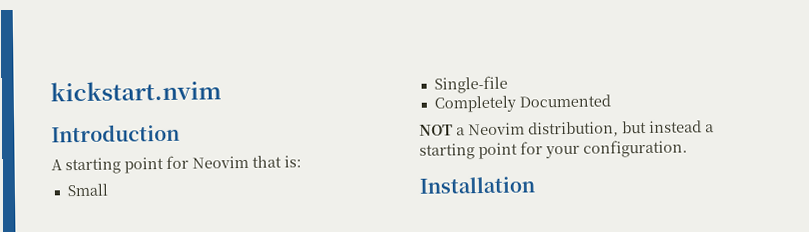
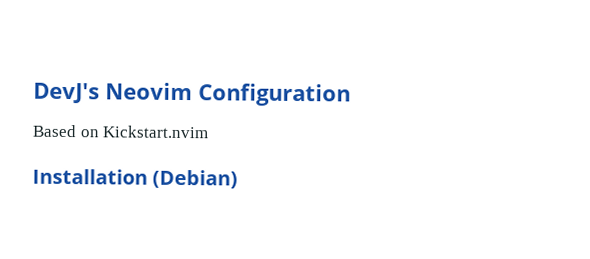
[50,80,222,102] [51,123,180,143] [51,155,302,175] [66,183,108,197] [433,75,508,94] [433,94,611,113] [419,120,714,138] [419,139,688,160] kickstart.nvim // Introduction // A starting point for Neovim that is: // Small // Single-file // Completely Documented // NOT a Neovim distribution, but instead a starting point for your configuration. -> [33,82,351,107] [32,124,210,139] DevJ's Neovim Configuration // Based on Kickstart.nvim
(535, 185) none -> [152,169,239,189] (Debian)

